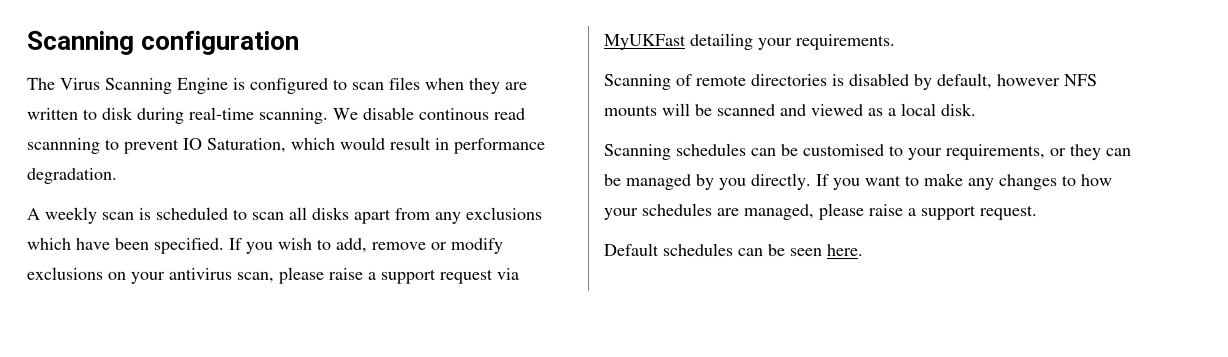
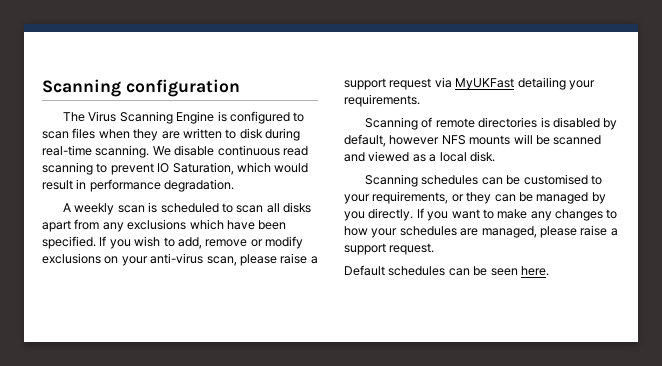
[419,107,526,120] [27,137,101,154] continous read scannning -> [217,145,308,156] [42,162,93,175] continuous read scanning
[168,267,232,280] antivirus -> [150,253,204,264] anti-virus

